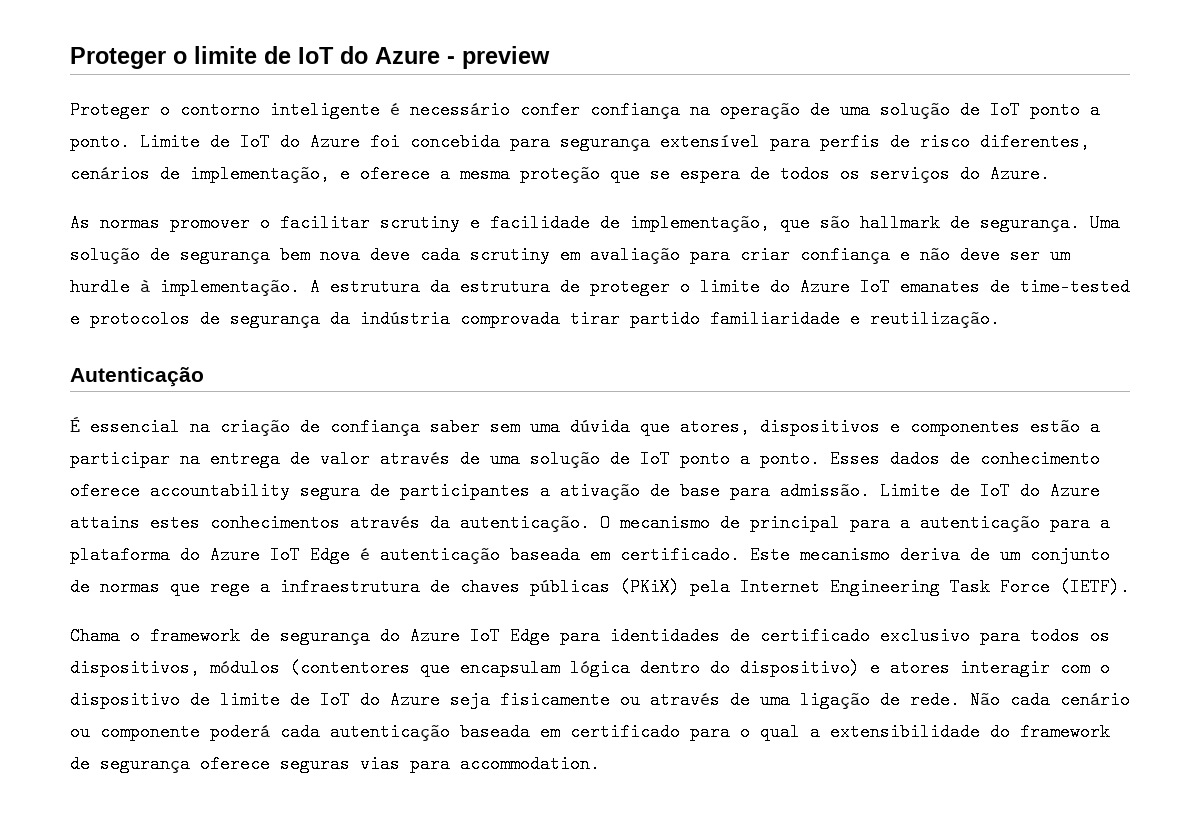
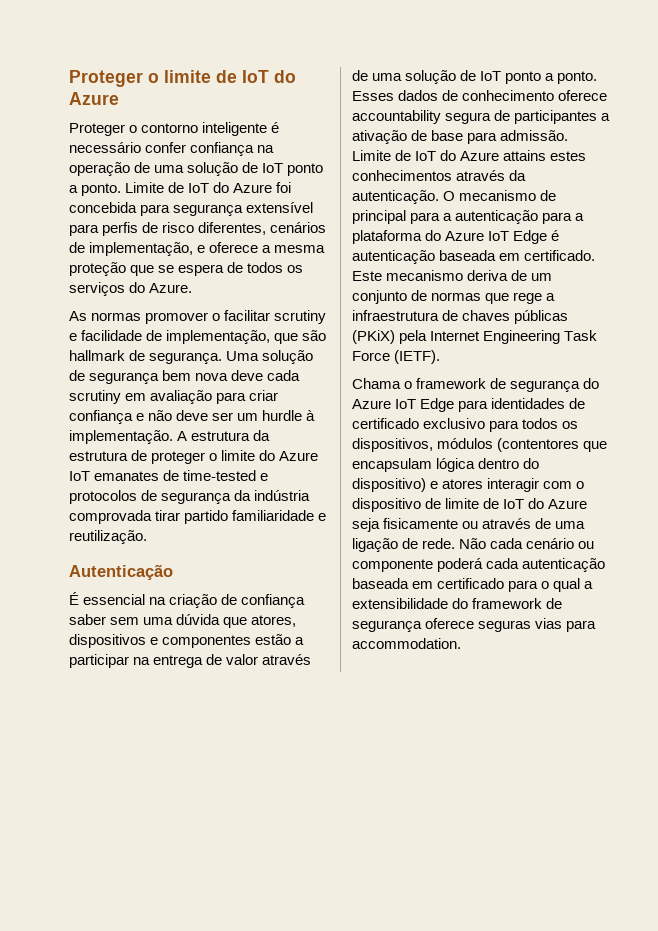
[447,46,550,69] - preview -> (119, 98) none

